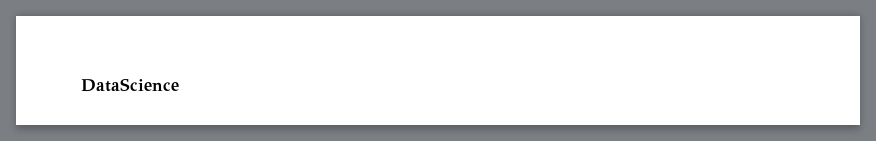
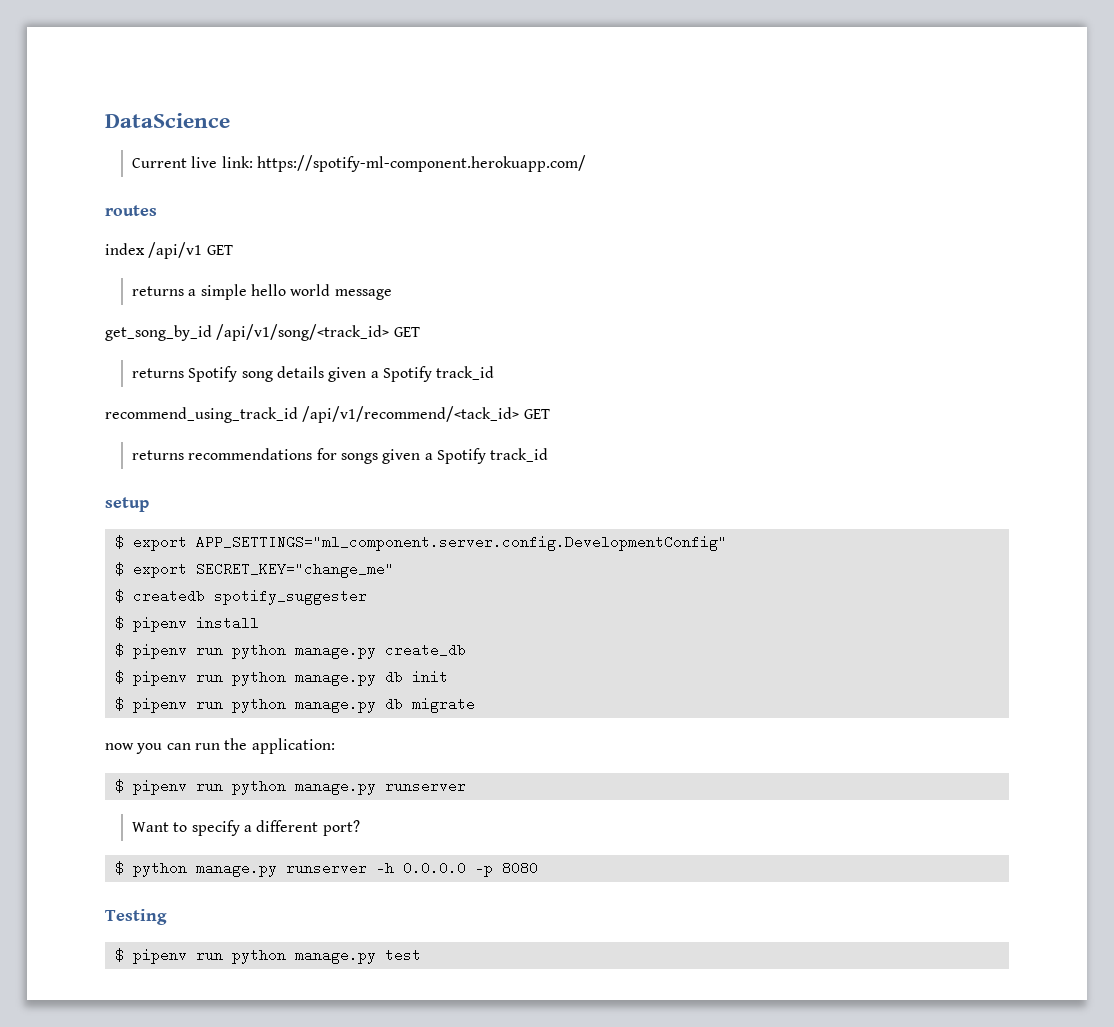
(179, 85) none -> [131,155,586,172] [105,205,157,216] [105,242,233,259] [131,284,392,300] [105,324,420,341] [131,366,495,382] [105,406,550,423] [131,448,549,464] [105,497,149,512] [114,535,727,551] [114,562,394,578] [114,589,367,605] [114,616,259,632] [114,643,466,659] [114,670,448,686] [114,697,475,713] [105,738,335,754] [114,779,466,795] [131,820,360,836] [114,861,538,877] [105,909,167,925] [114,948,421,964] // Current live link: https://spotify-ml-component.herokuapp.com/ // routes // index /api/v1 GET // returns a simple hello world message // get_song_by_id /api/v1/song/<track_id> GET // returns Spotify song details given a Spotify track_id // recommend_using_track_id /api/v1/recommend/<tack_id> GET // returns recommendations for songs given a Spotify track_id // setup // $ export APP_SETTINGS="ml_component.server.config.DevelopmentConfig" // $ export SECRET_KEY="change_me" // $ createdb spotify_suggester // $ pipenv install // $ pipenv run python manage.py create_db // $ pipenv run python manage.py db init // $ pipenv run python manage.py db migrate // now you can run the application: // $ pipenv run python manage.py runserver // Want to specify a different port? // $ python manage.py runserver -h 0.0.0.0 -p 8080 // Testing // $ pipenv run python manage.py test

